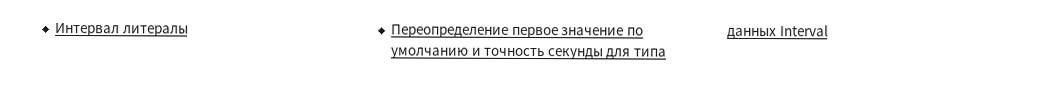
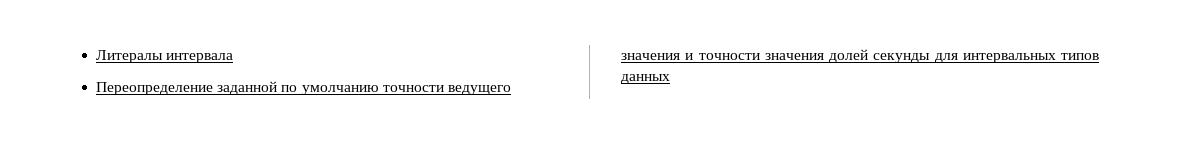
[54,22,189,37] Интервал литералы -> [96,50,234,63] Литералы интервала
[511,26,644,39] [389,47,668,60] [726,25,829,40] первое значение по умолчанию и точность секунды для типа данных Interval -> [217,81,511,95] [621,49,1099,63] [621,74,671,84] заданной по умолчанию точности ведущего значения и точности значения долей секунды для интервальных типов данных

